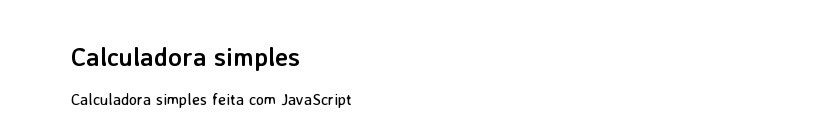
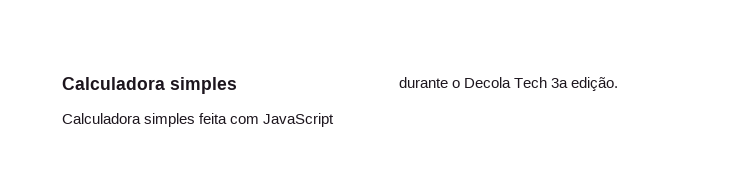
(352, 101) none -> [399,77,619,91] durante o Decola Tech 3a edição.

